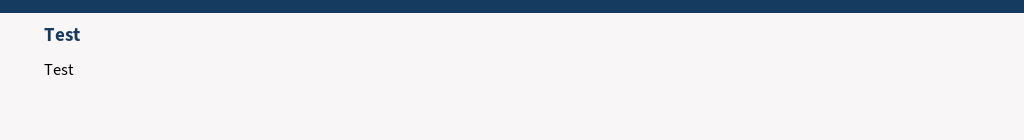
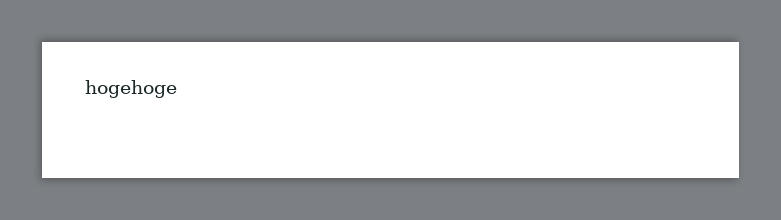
[44,28,80,41] [44,64,74,75] Test // Test -> [85,80,177,98] hogehoge

